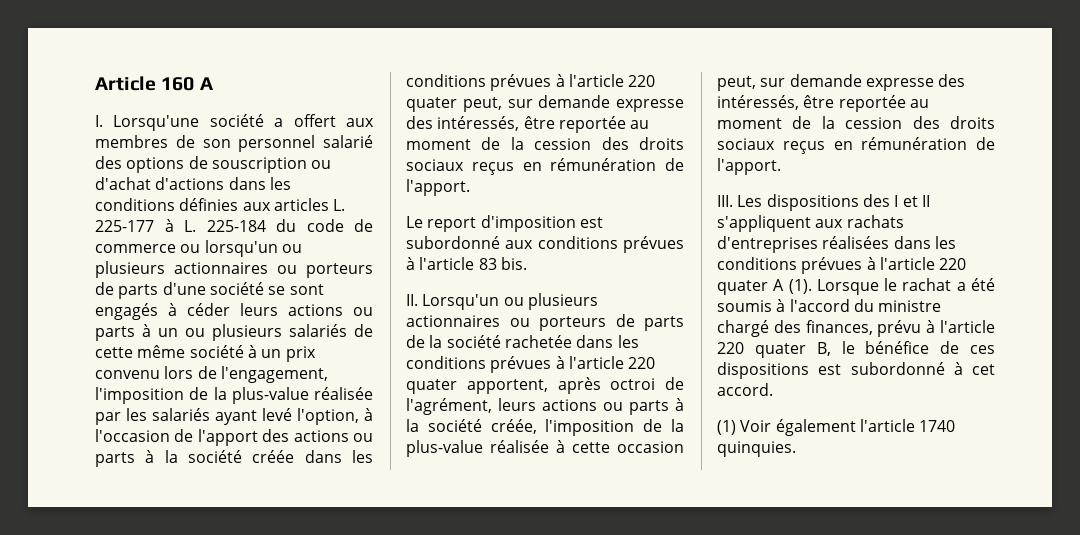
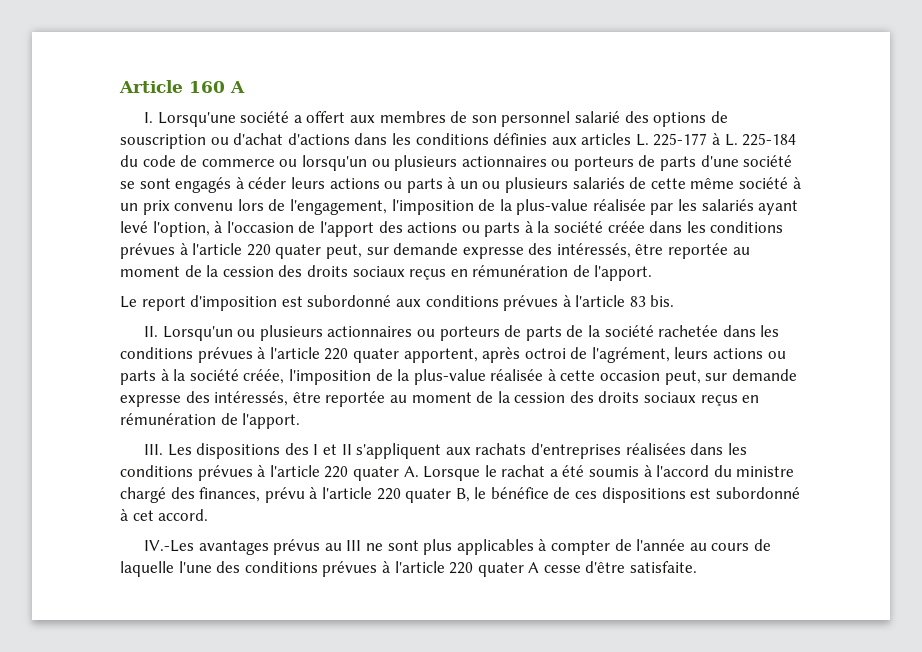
[773,279,812,294] A (1). -> [403,466,419,477] A.
[717,419,956,436] [717,441,796,457] (1) Voir également l'article 1740 quinquies. -> [144,539,771,555] [120,561,698,577] IV.-Les avantages prévus au III ne sont plus applicables à compter de l'année au cours de laquelle l'une des conditions prévues à l'article 220 quater A cesse d'être satisfaite.

